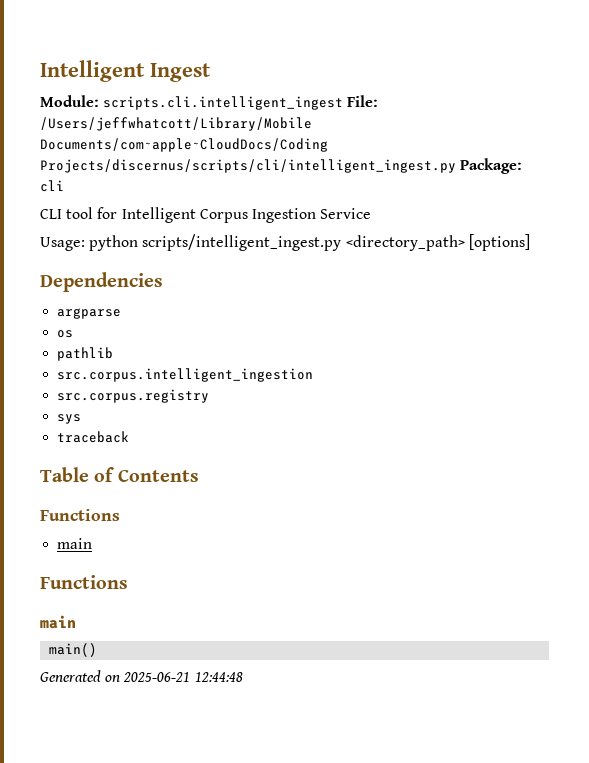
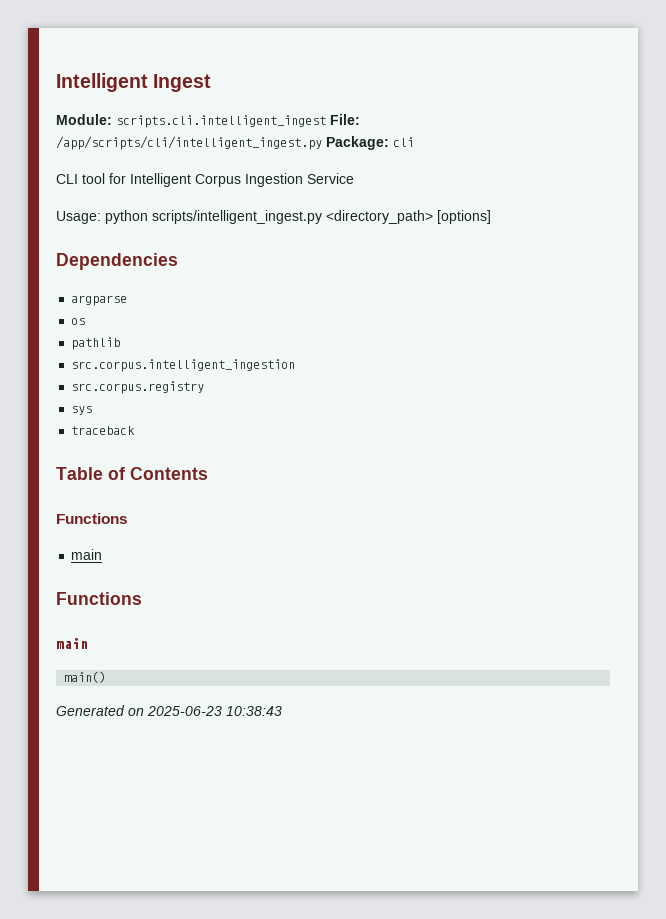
[40,117,312,131] [40,138,328,152] [40,159,456,173] /Users/jeffwhatcott/Library/Mobile Documents/com~apple~CloudDocs/Coding Projects/discernus/scripts/cli/intelligent_ingest.py -> [56,136,322,150] /app/scripts/cli/intelligent_ingest.py
[123,672,243,682] 2025-06-21 12:44:48 -> [147,706,282,716] 2025-06-23 10:38:43

